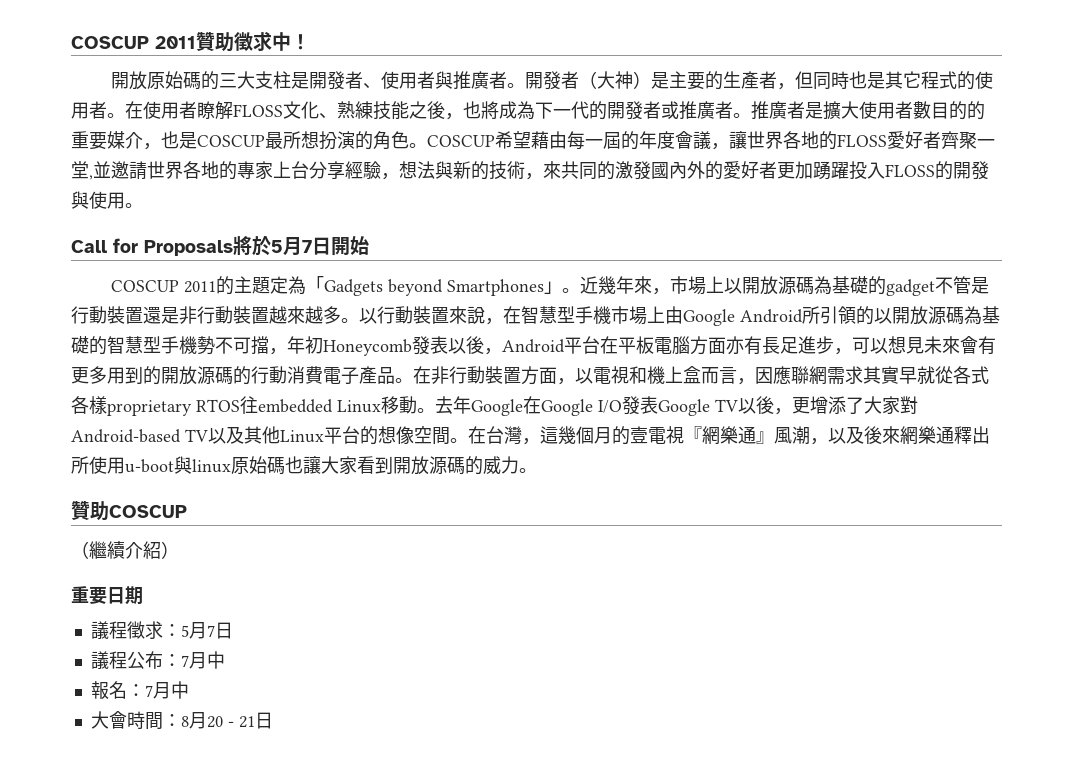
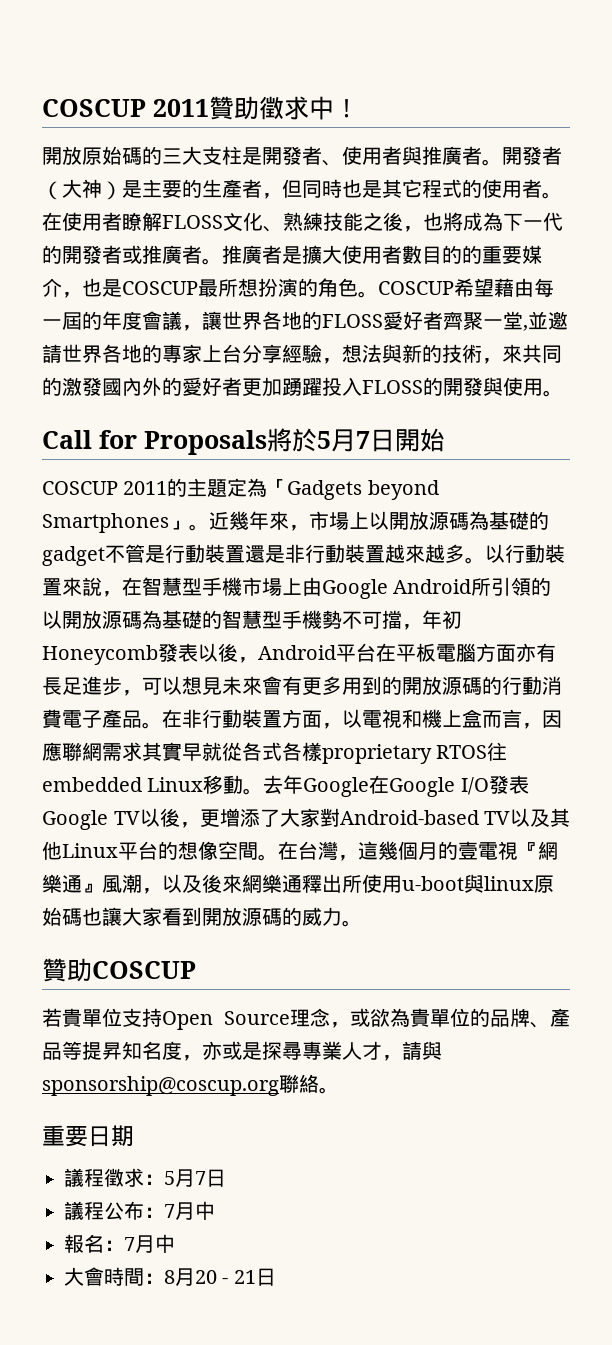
[71,541,179,559] （繼續介紹） -> [42,1008,570,1030] [42,1041,442,1061] [42,1074,339,1096] 若貴單位支持Open Source理念，或欲為貴單位的品牌、產品等提昇知名度，亦或是探尋專業人才，請與sponsorship@coscup.org聯絡。

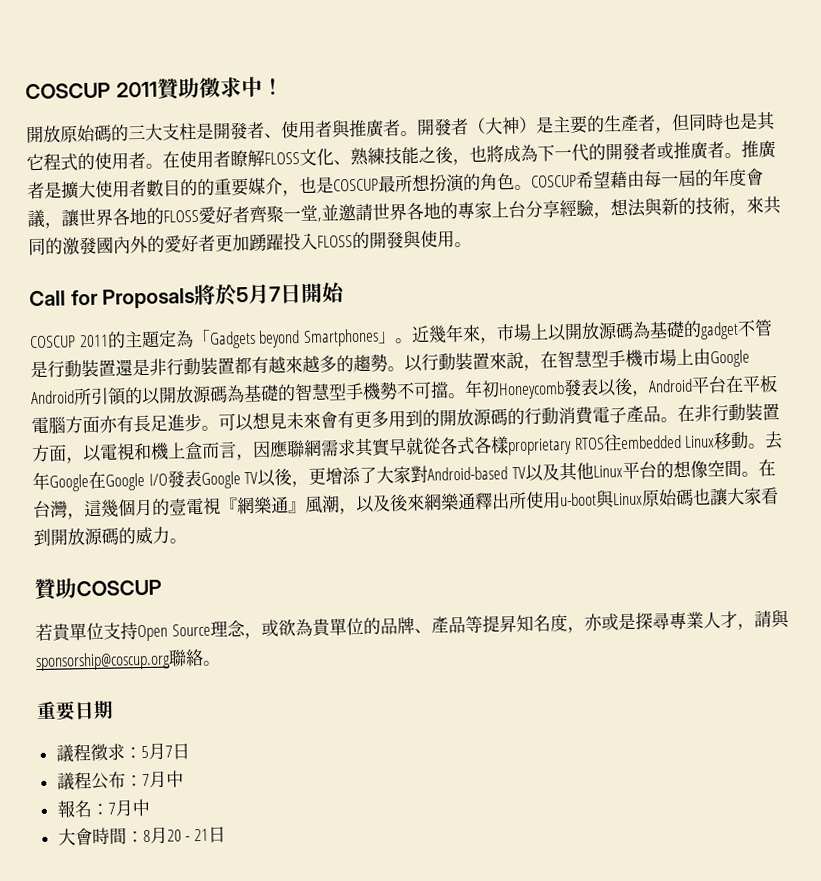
(385, 554) none -> [234,356,269,375] 都有
(465, 553) none -> [336,353,388,373] 的趨勢
[402,624,422,630] ， -> [448,392,466,399] 。
[122,690,142,696] ， -> [201,425,219,431] 。
[484,876,534,891] linux -> [613,492,643,506] Linux

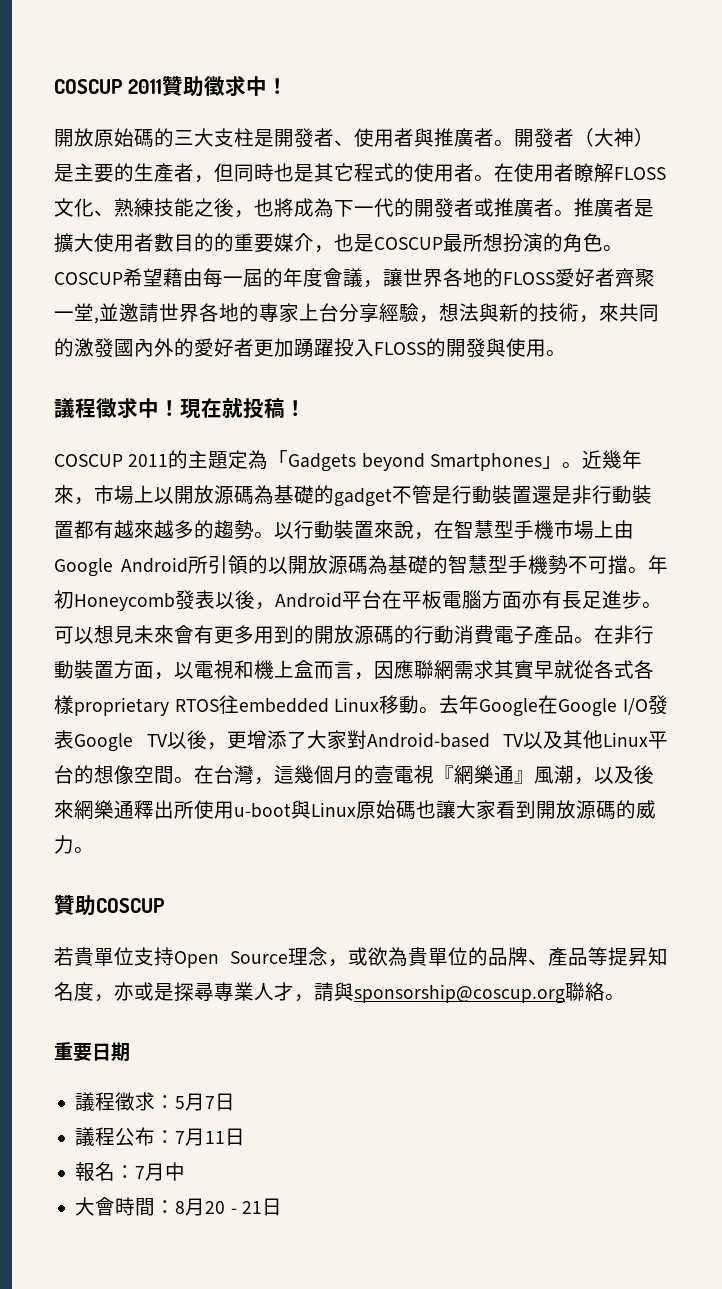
[29,282,347,309] Call for Proposals將於5月7日開始 -> [54,398,306,419] 議程徵求中！現在就投稿！
[165,770,184,788] 中 -> [205,1128,246,1146] 11日

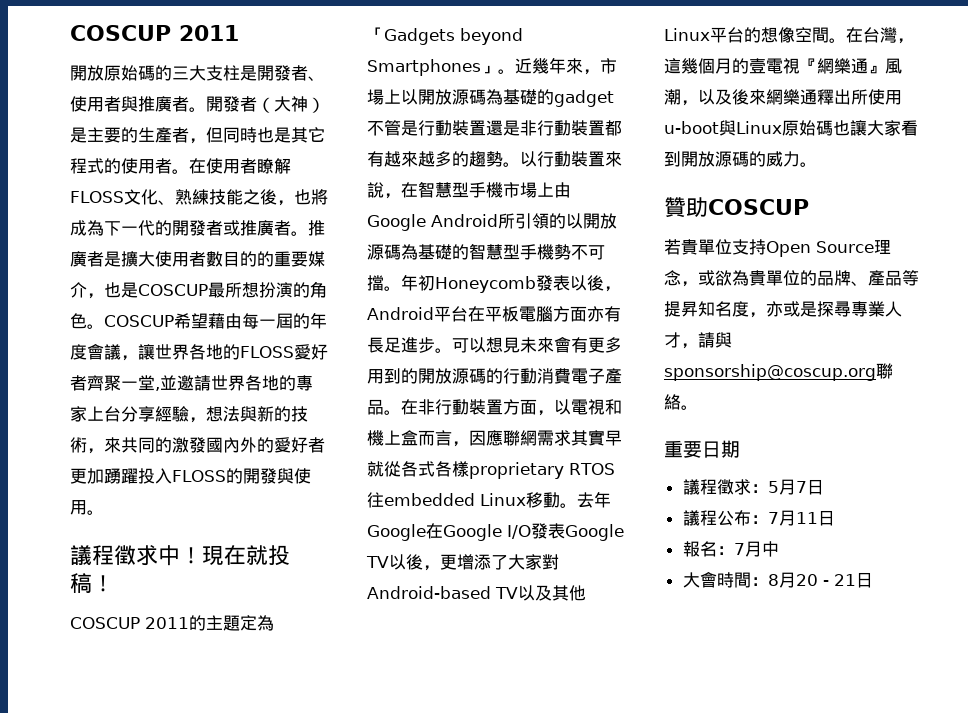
[54,76,288,97] COSCUP 2011贊助徵求中！ -> [70,25,239,41] COSCUP 2011

